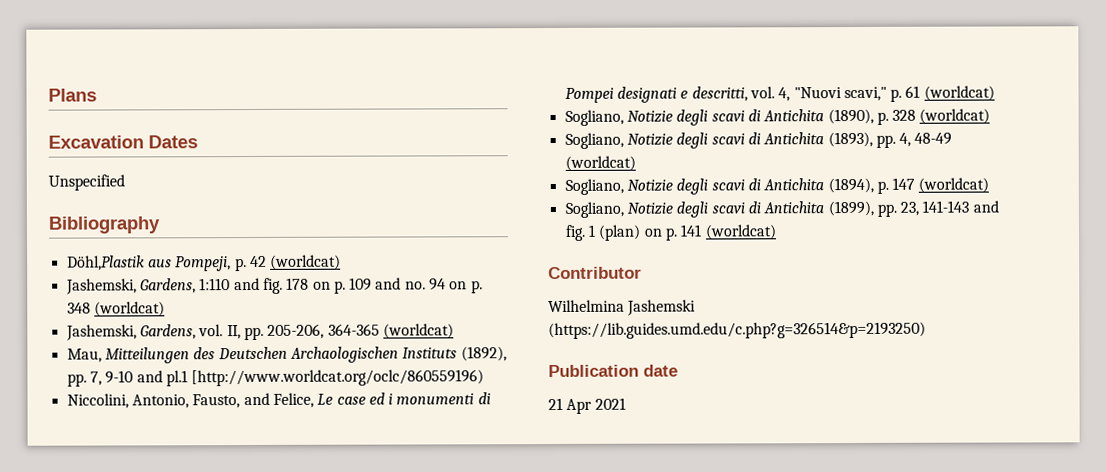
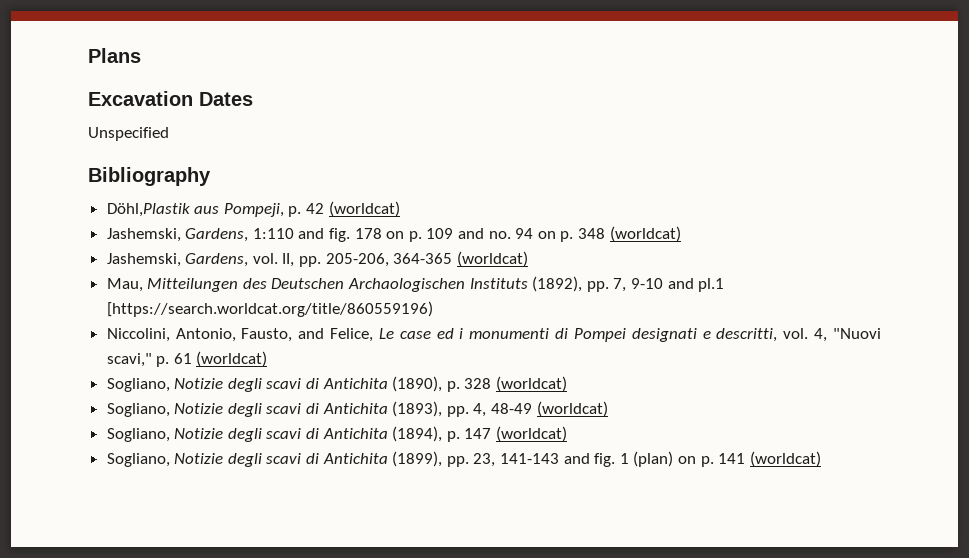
[191,369,485,387] [http://www.worldcat.org/oclc/860559196) -> [106,301,433,317] [https://search.worldcat.org/title/860559196)
[548,266,642,280] [548,299,697,316] [548,321,926,340] [548,364,678,378] [548,397,626,414] // Contributor // Wilhelmina Jashemski (https://lib.guides.umd.edu/c.php?g=326514&p=2193250) // Publication date // 21 Apr 2021 -> (821, 459) none

